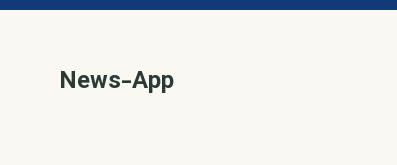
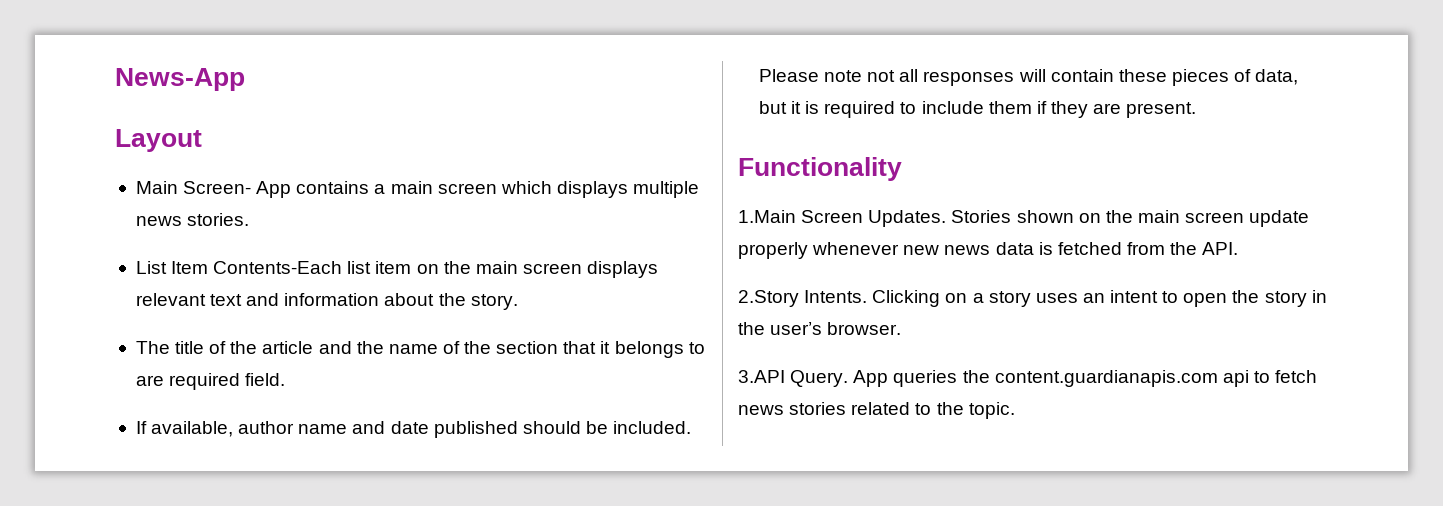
(174, 82) none -> [115,129,202,152] [135,181,700,198] [135,213,250,226] [135,261,659,278] [135,293,518,310] [135,341,705,358] [135,373,286,390] [135,421,692,438] [758,69,1299,86] [758,101,1197,118] [738,157,902,181] [738,210,1310,227] [738,242,1239,259] [738,290,1327,307] [738,322,902,335] [738,370,1318,387] [738,402,1015,419] // Layout // Main Screen- App contains a main screen which displays multiple news stories. // List Item Contents-Each list item on the main screen displays relevant text and information about the story. // The title of the article and the name of the section that it belongs to are required field. // If available, author name and date published should be included. Please note not all responses will contain these pieces of data, but it is required to include them if they are present. // Functionality // 1.Main Screen Updates. Stories shown on the main screen update properly whenever new news data is fetched from the API. // 2.Story Intents. Clicking on a story uses an intent to open the story in the user’s browser. // 3.API Query. App queries the content.guardianapis.com api to fetch news stories related to the topic.

